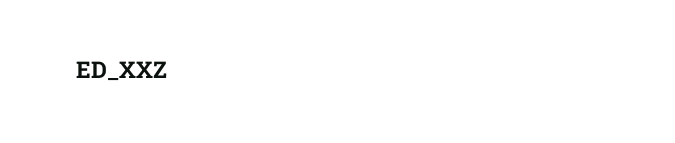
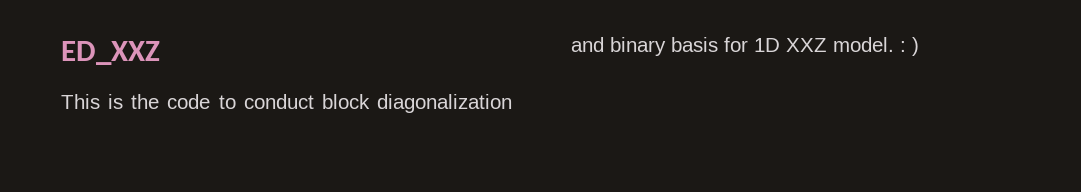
(167, 71) none -> [61,94,512,113] [571,37,919,56] // This is the code to conduct block diagonalization and binary basis for 1D XXZ model. : )

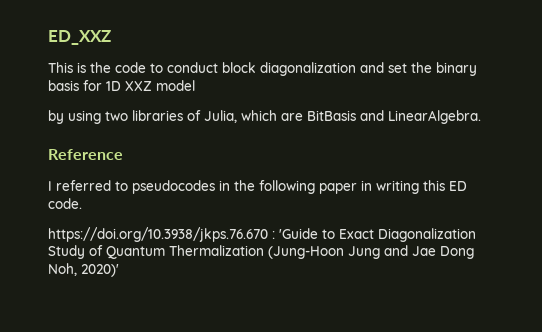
(604, 44) none -> [388,62,432,73] set the
[833,37,919,56] model. : ) -> [156,80,195,91] [48,110,481,124] [48,149,123,160] [48,180,467,194] [48,198,82,209] [48,227,476,242] [48,245,474,259] [48,263,119,277] model // by using two libraries of Julia, which are BitBasis and LinearAlgebra. // Reference // I referred to pseudocodes in the following paper in writing this ED code. // https://doi.org/10.3938/jkps.76.670 : 'Guide to Exact Diagonalization Study of Quantum Thermalization (Jung-Hoon Jung and Jae Dong Noh, 2020)'

